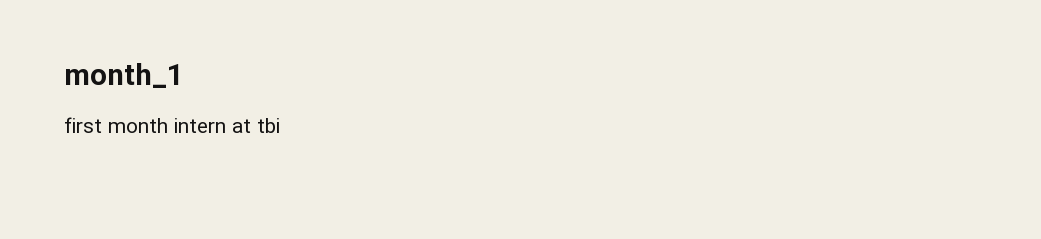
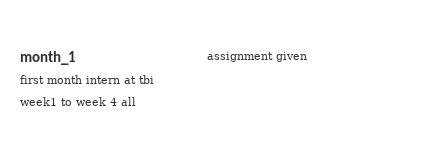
(280, 125) none -> [20,97,136,106] [207,52,307,62] // week1 to week 4 all assignment given

